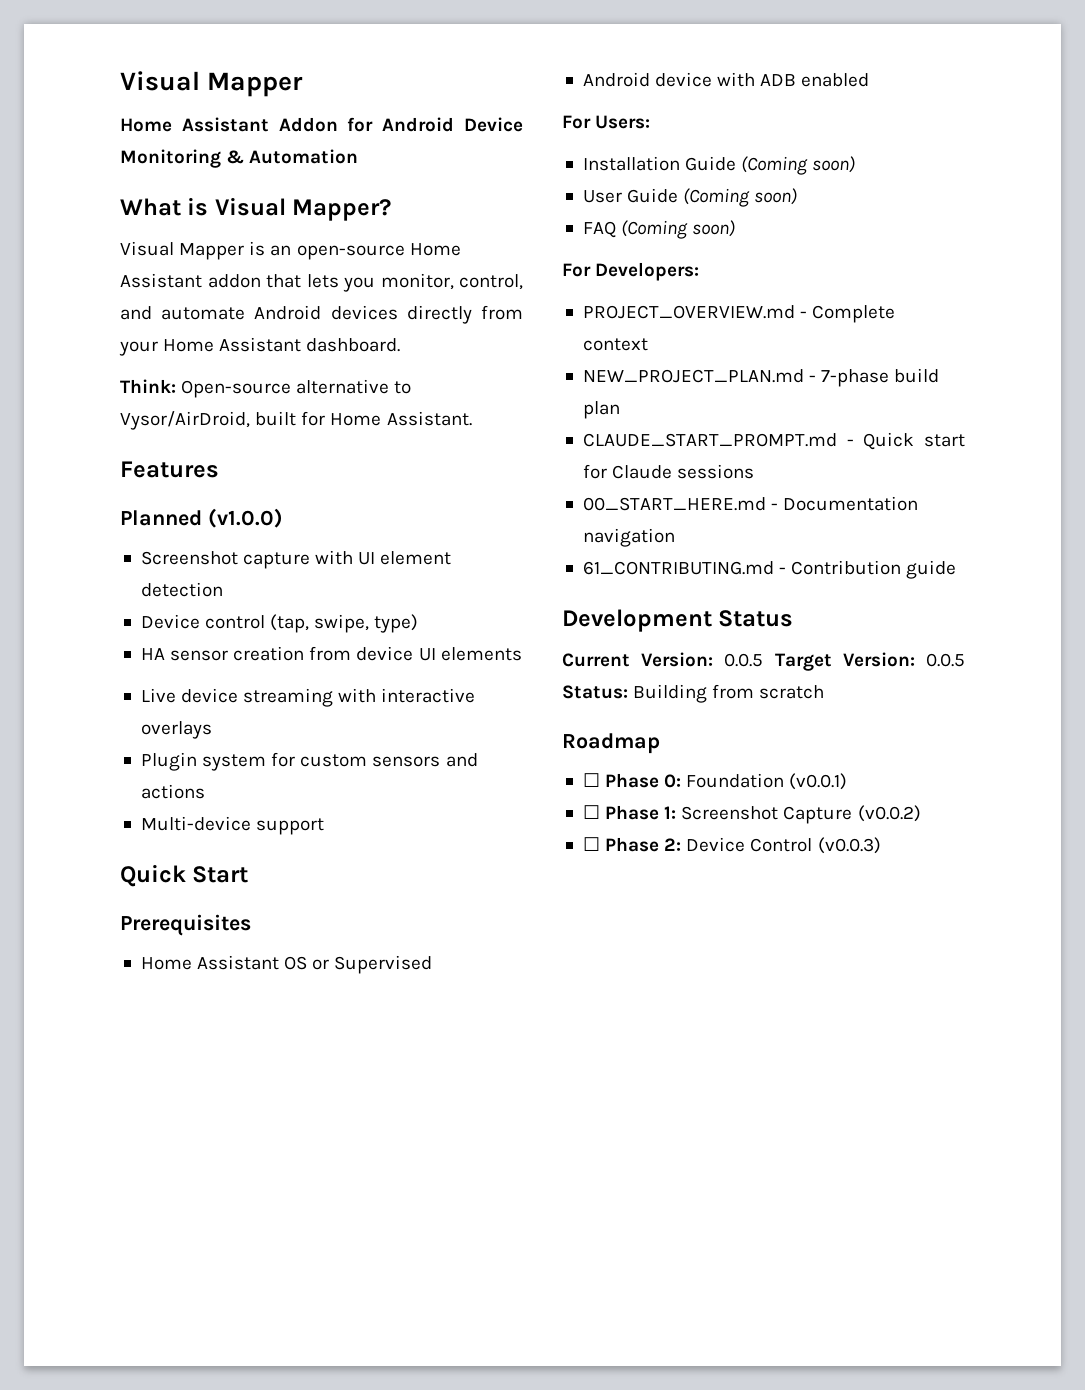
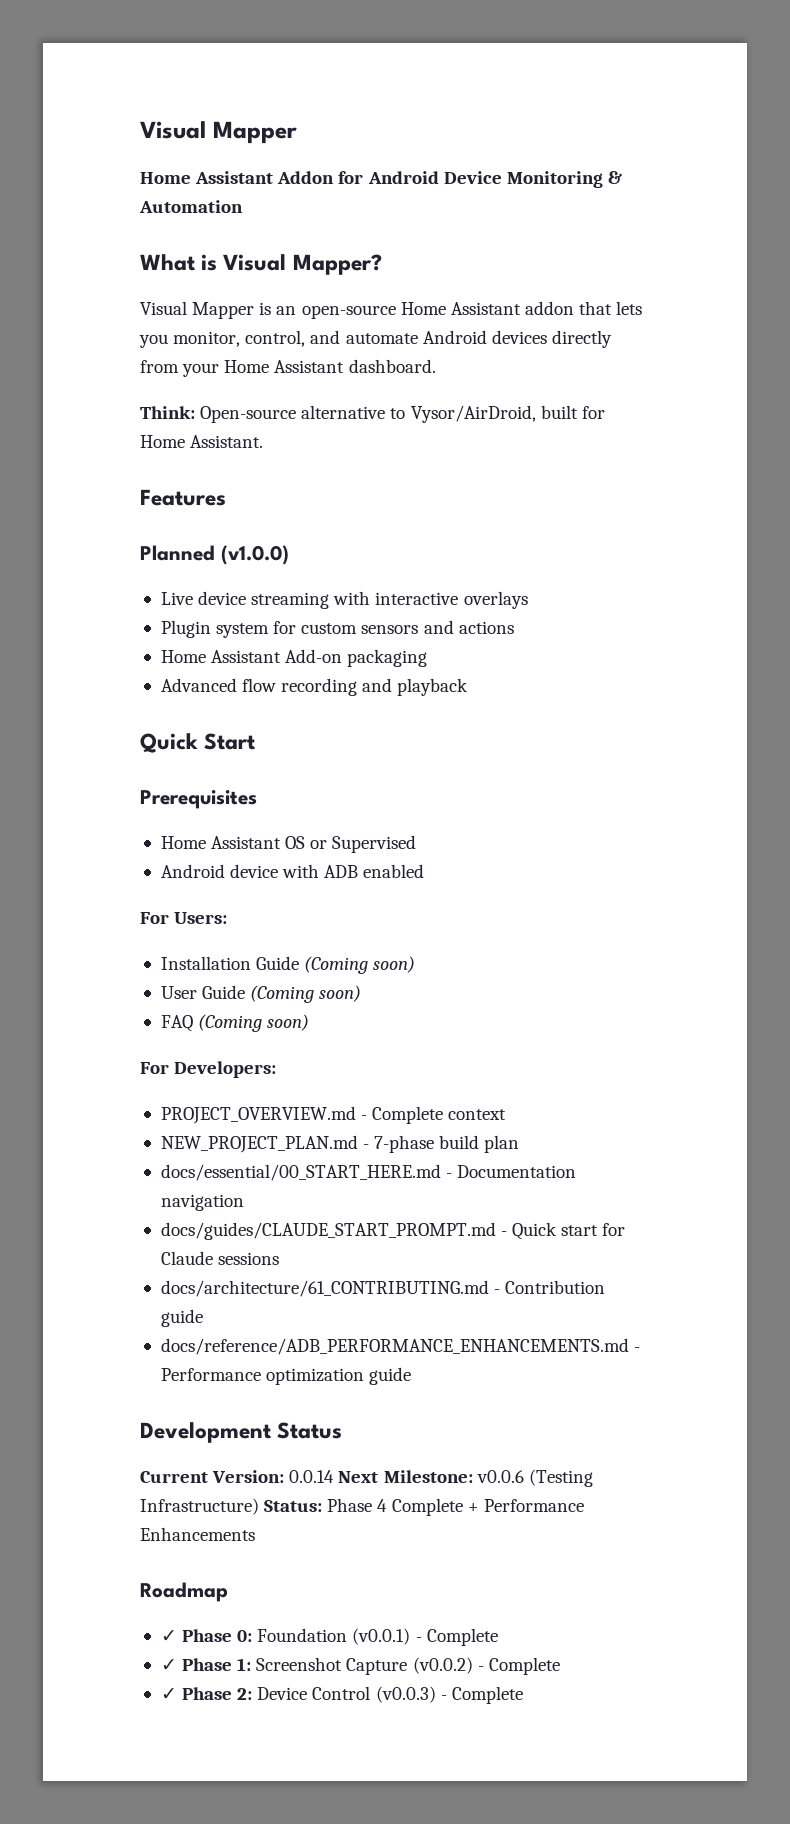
[140,550,452,569] [140,582,223,597] [140,614,419,633] [140,646,522,661] // Screenshot capture with UI element detection // Device control (tap, swipe, type) // HA sensor creation from device UI elements -> (289, 555) none
[140,816,325,835] Multi-device support -> [160,649,428,667] [160,678,469,696] Home Assistant Add-on packaging // Advanced flow recording and playback
[582,433,837,447] CLAUDE_START_PROMPT.md -> [160,1164,577,1181] [160,1194,244,1211] [160,1222,496,1240] docs/essential/00_START_HERE.md - Documentation navigation // docs/guides/CLAUDE_START_PROMPT.md
[582,496,919,511] [582,528,675,547] [582,560,957,579] [562,609,794,632] [562,652,965,671] [562,684,825,703] 00_START_HERE.md - Documentation navigation // 61_CONTRIBUTING.md - Contribution guide // Development Status // Current Version: 0.0.5 Target Version: 0.0.5 Status: Building from scratch -> [160,1280,606,1297] [160,1309,203,1327] [160,1338,641,1355] [160,1367,412,1385] [140,1422,343,1443] [140,1469,593,1487] [140,1498,584,1516] [140,1527,255,1541] docs/architecture/61_CONTRIBUTING.md - Contribution guide // docs/reference/ADB_PERFORMANCE_ENHANCEMENTS.md - Performance optimization guide // Development Status // Current Version: 0.0.14 Next Milestone: v0.0.6 (Testing Infrastructure) Status: Phase 4 Complete + Performance Enhancements
[582,773,600,787] ☐ -> [160,1630,177,1642] ✓
[582,805,600,819] // ☐ -> [415,1628,498,1646] [160,1659,177,1671] - Complete // ✓
[582,837,600,851] // ☐ -> [477,1657,560,1675] [160,1688,177,1700] - Complete // ✓
(881, 845) none -> [440,1686,523,1704] - Complete

